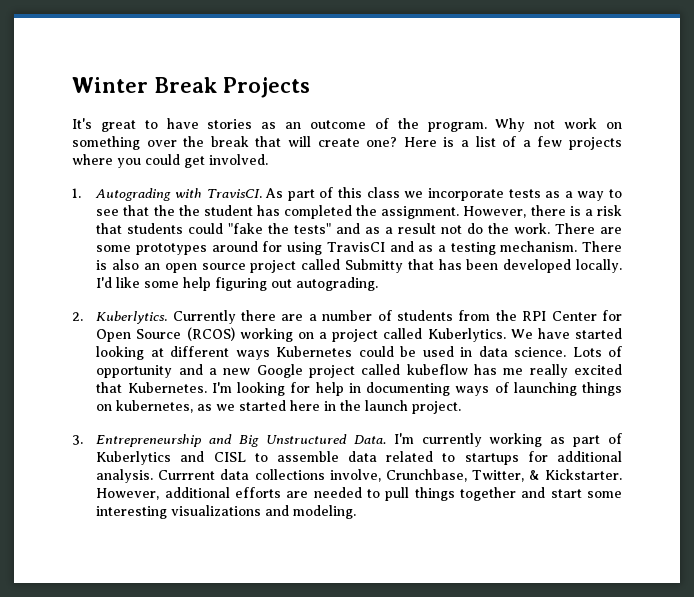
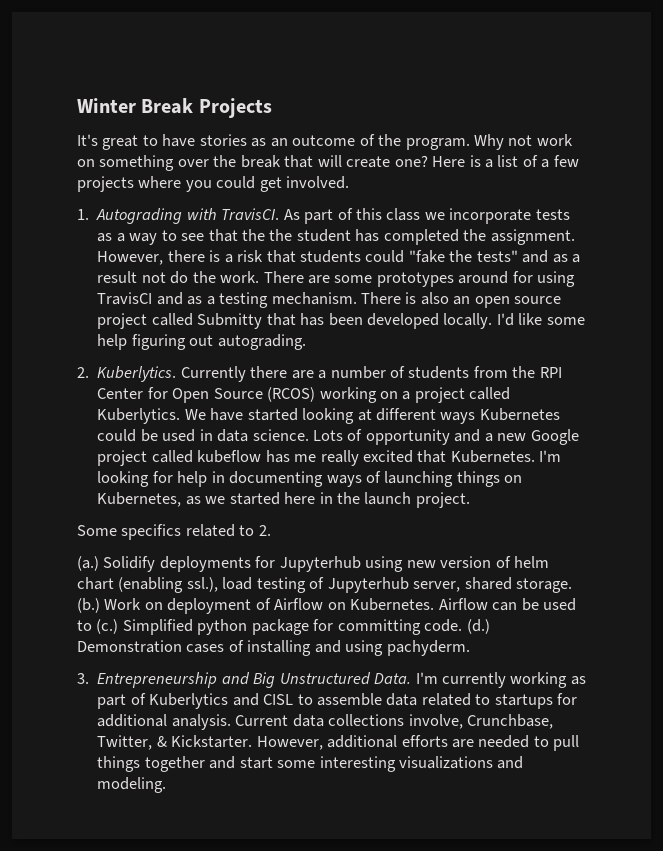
[116,400,194,413] kubernetes, -> [97,492,182,507] Kubernetes,
(462, 407) none -> [77,524,271,540] [77,556,550,572] [77,577,573,593] [77,598,577,614] [77,619,490,635] [77,640,470,656] // Some specifics related to 2. // (a.) Solidify deployments for Jupyterhub using new version of helm chart (enabling ssl.), load testing of Jupyterhub server, shared storage. (b.) Work on deployment of Airflow on Kubernetes. Airflow can be used to (c.) Simplified python package for committing code. (d.) Demonstration cases of installing and using pachyderm.
[158,470,216,480] Currrent -> [235,715,289,726] Current

